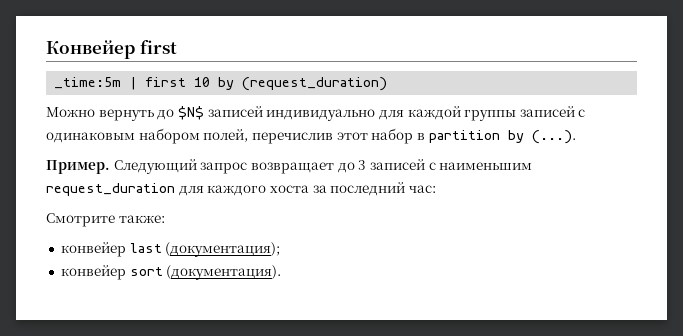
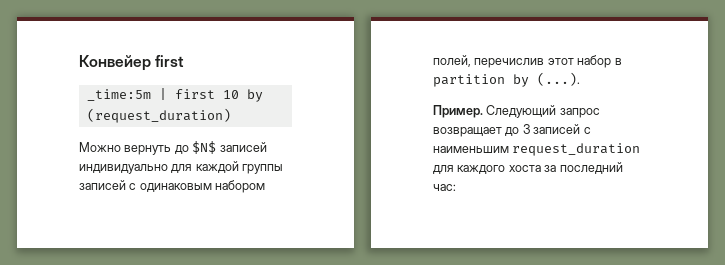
[46,213,165,227] [60,242,281,257] [60,265,282,280] // Смотрите также: // конвейер last (документация); // конвейер sort (документация). -> (456, 187) none

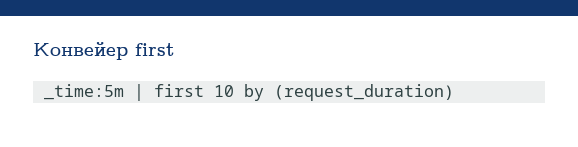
[79,141,267,155] [79,161,284,174] [79,180,266,193] [433,55,622,68] [433,72,580,87] [433,105,600,118] [433,124,591,137] [433,143,641,156] [433,162,623,174] [433,184,456,191] // Можно вернуть до $N$ записей индивидуально для каждой группы записей с одинаковым набором полей, перечислив этот набор в partition by (...). // Пример. Следующий запрос возвращает до 3 записей с наименьшим request_duration для каждого хоста за последний час: -> (455, 92) none

